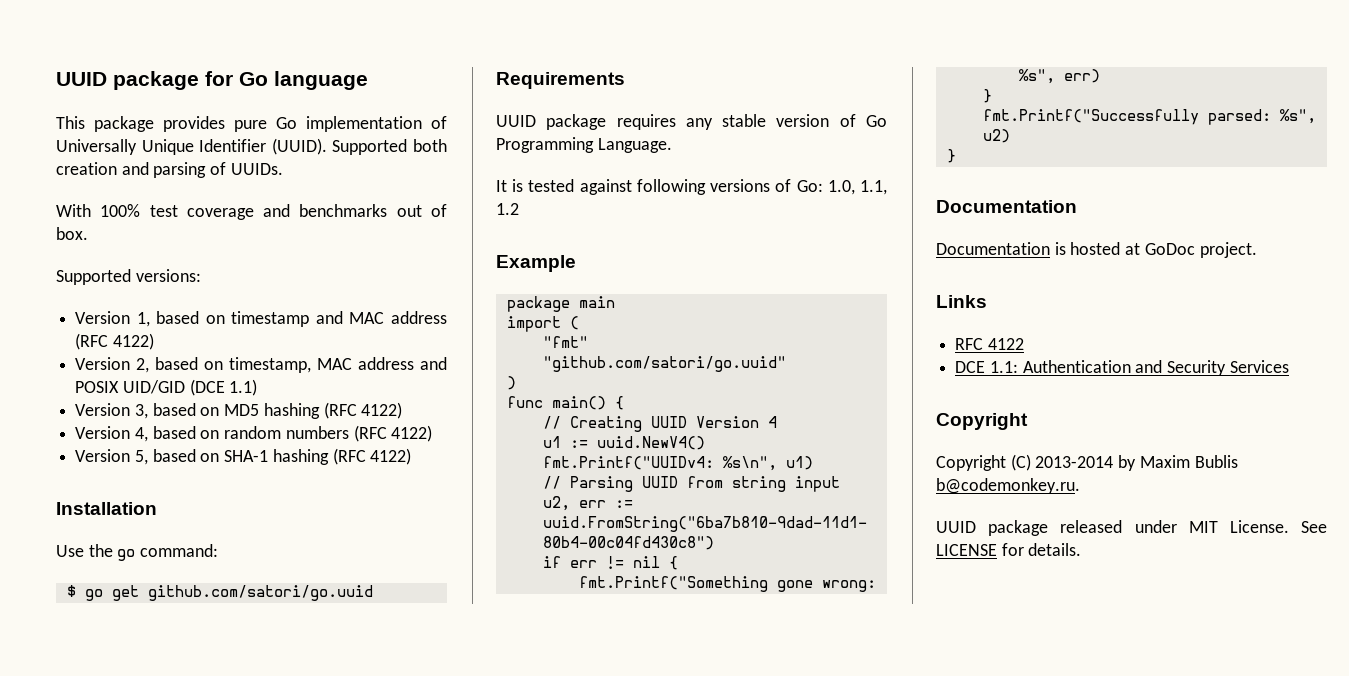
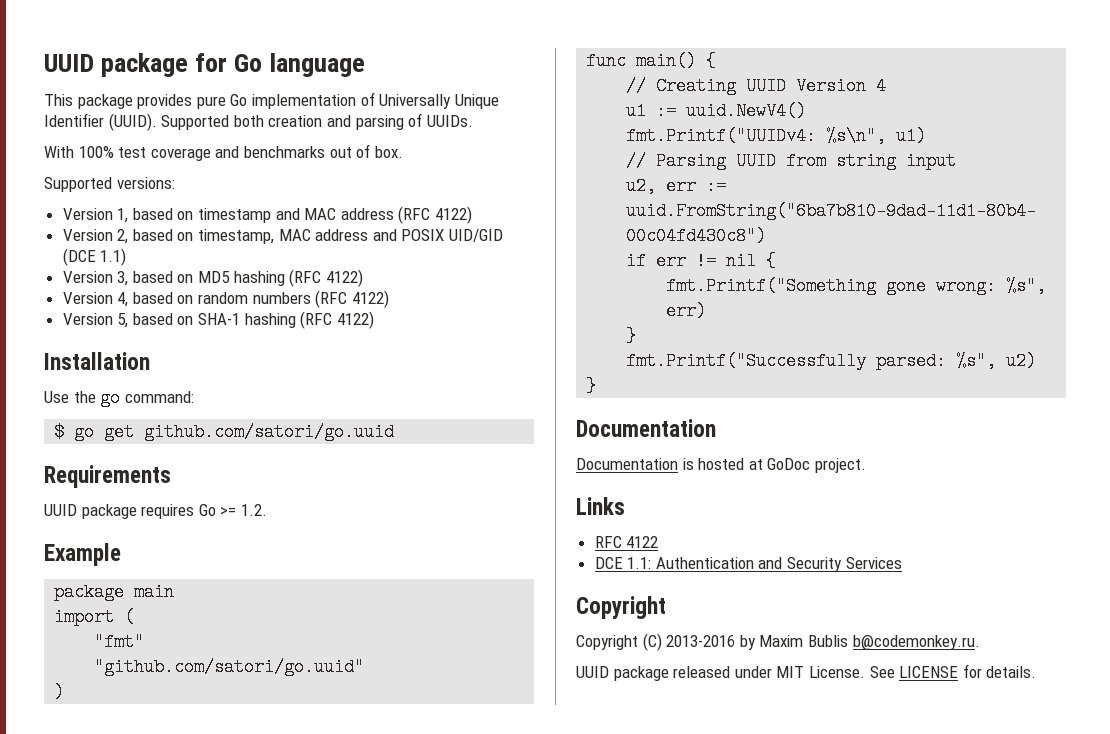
[685,114,887,130] [496,137,672,153] [496,179,887,195] [496,203,519,215] any stable version of Go Programming Language. // It is tested against following versions of Go: 1.0, 1.1, 1.2 -> [198,504,267,516] Go >= 1.2.
[1035,456,1114,468] 2013-2014 -> [666,635,736,647] 2013-2016

